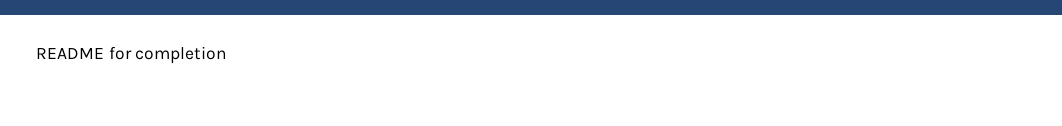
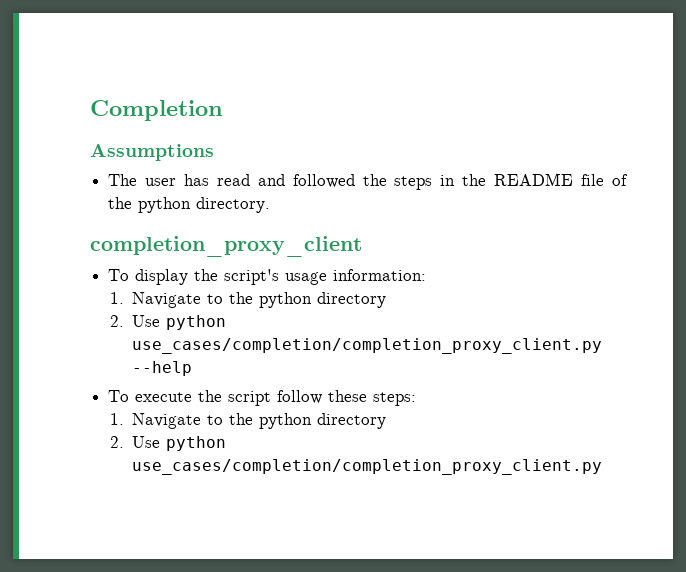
[36,46,228,64] README for completion -> [90,100,223,121] [90,144,214,161] [108,173,629,190] [108,197,271,213] [90,236,362,257] [108,269,427,285] [110,292,387,308] [110,315,227,330] [132,338,603,354] [132,361,193,376] [108,390,417,406] [110,413,387,429] [110,436,227,451] [132,459,603,475] Completion // Assumptions // The user has read and followed the steps in the README file of the python directory. // completion_proxy_client // To display the script's usage information: // 1. Navigate to the python directory // 2. Use python use_cases/completion/completion_proxy_client.py --help // To execute the script follow these steps: // 1. Navigate to the python directory // 2. Use python use_cases/completion/completion_proxy_client.py

